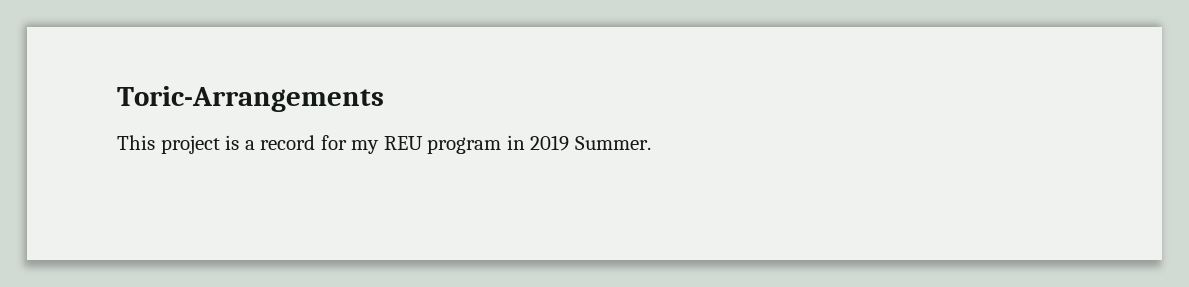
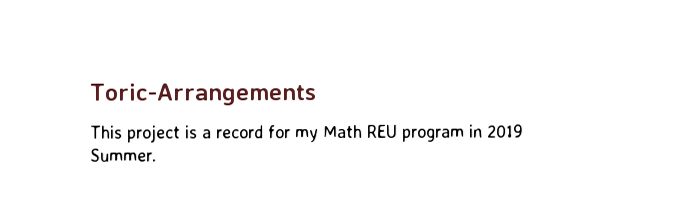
(380, 147) none -> [323,124,363,139] Math

